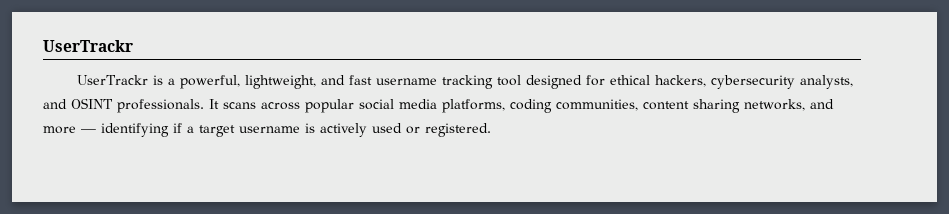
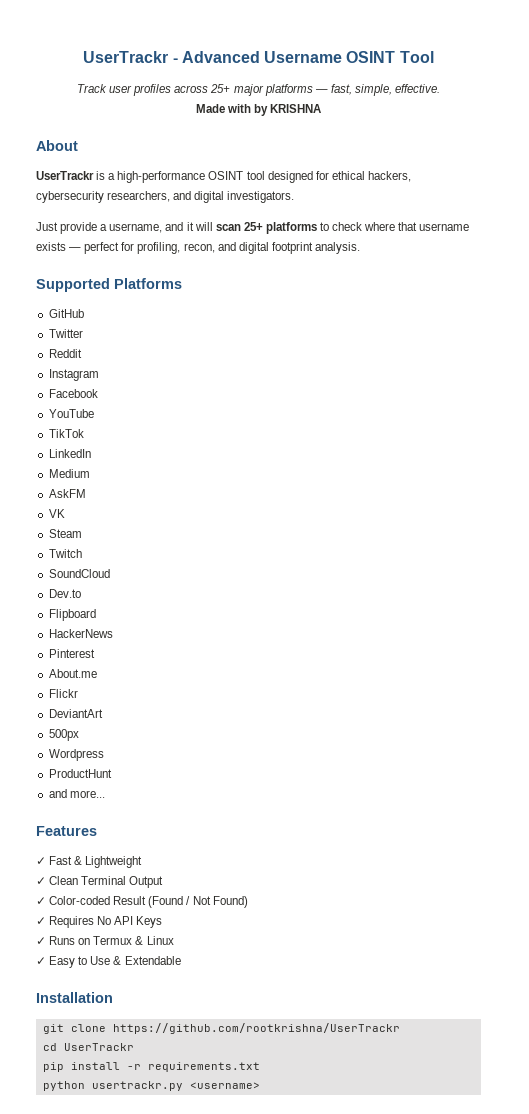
[43,40,133,52] [77,75,494,89] UserTrackr // UserTrackr is a powerful, lightweight, and fast username tracking -> [83,51,434,63] [76,84,441,96] [195,104,322,116] [36,140,78,151] [36,171,244,183] UserTrackr - Advanced Username OSINT Tool // Track user profiles across 25+ major platforms — fast, simple, effective. // Made with by KRISHNA // About // UserTrackr is a high-performance OSINT
[800,75,854,89] [43,98,834,113] [43,123,491,137] analysts, and OSINT professionals. It scans across popular social media platforms, coding communities, content sharing networks, and more — identifying if a target username is actively used or registered. -> [107,191,295,203] [36,222,470,234] [36,242,360,254] [36,278,182,292] [48,309,84,318] [48,329,83,338] [48,349,82,358] [48,369,99,381] [48,389,98,398] [48,409,94,418] [48,429,84,438] [48,449,91,458] [48,469,90,478] [48,489,86,498] [48,509,65,518] [48,529,82,538] [48,549,82,558] [48,569,110,578] [48,589,81,598] [48,609,96,621] [48,629,113,638] [48,649,95,658] [48,669,97,678] [48,689,78,698] [48,709,103,718] [48,729,79,741] [48,749,104,761] [48,769,112,778] [48,789,105,798] [36,826,97,836] [36,856,143,868] [36,876,164,888] [36,896,248,908] [36,916,163,928] [36,936,174,945] [36,956,181,968] [36,992,113,1003] [42,1023,400,1034] [42,1043,134,1051] [42,1062,260,1072] [42,1081,260,1091] researchers, and digital investigators. // Just provide a username, and it will scan 25+ platforms to check where that username exists — perfect for profiling, recon, and digital footprint analysis. // Supported Platforms // GitHub // Twitter // Reddit // Instagram // Facebook // YouTube // TikTok // LinkedIn // Medium // AskFM // VK // Steam // Twitch // SoundCloud // Dev.to // Flipboard // HackerNews // Pinterest // About.me // Flickr // DeviantArt // 500px // Wordpress // ProductHunt // and more... // Features // ✓ Fast & Lightweight // ✓ Clean Terminal Output // ✓ Color-coded Result (Found / Not Found) // ✓ Requires No API Keys // ✓ Runs on Termux & Linux // ✓ Easy to Use & Extendable // Installation // git clone https://github.com/rootkrishna/UserTrackr // cd UserTrackr // pip install -r requirements.txt // python usertrackr.py <username>

